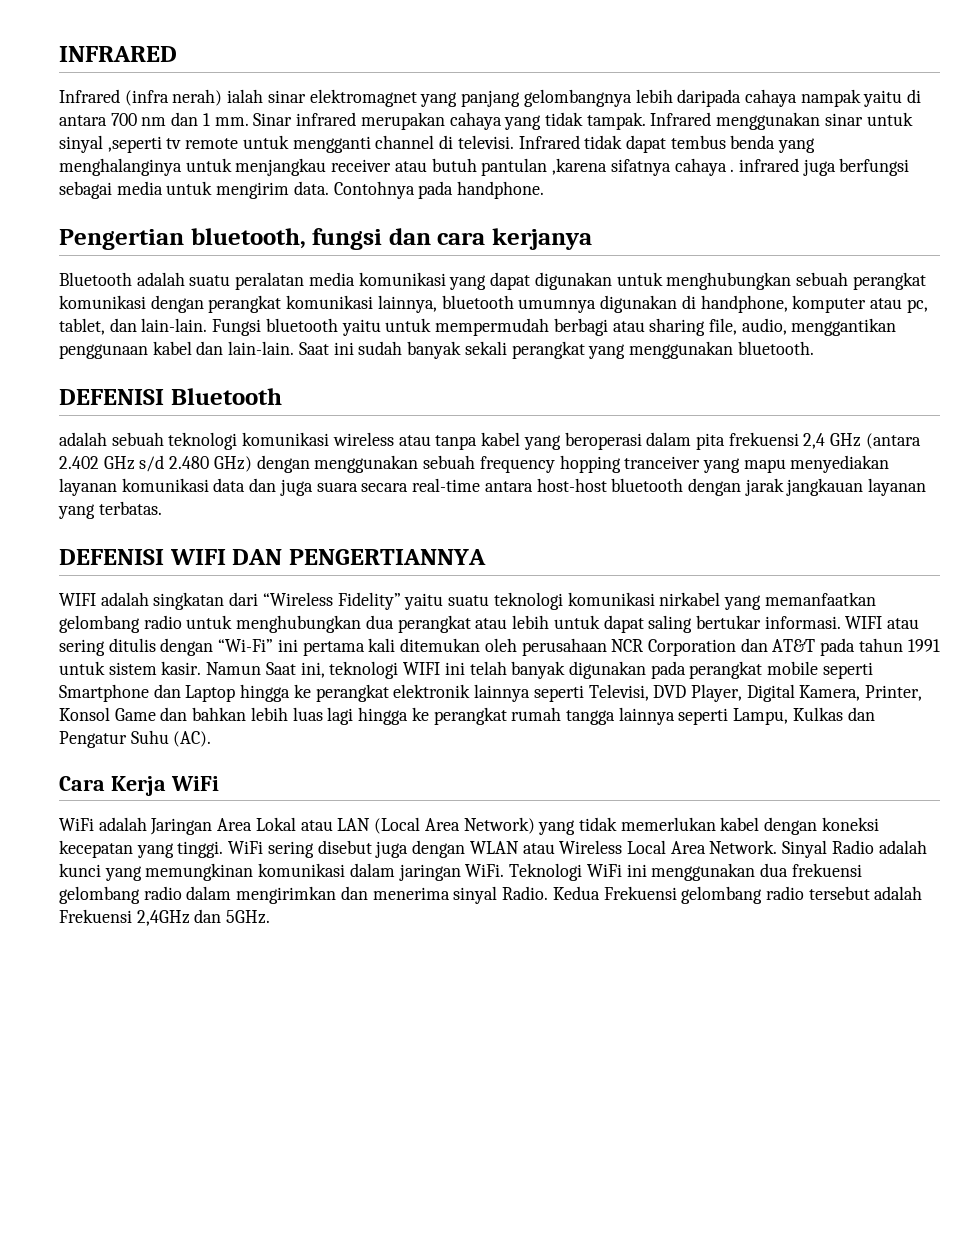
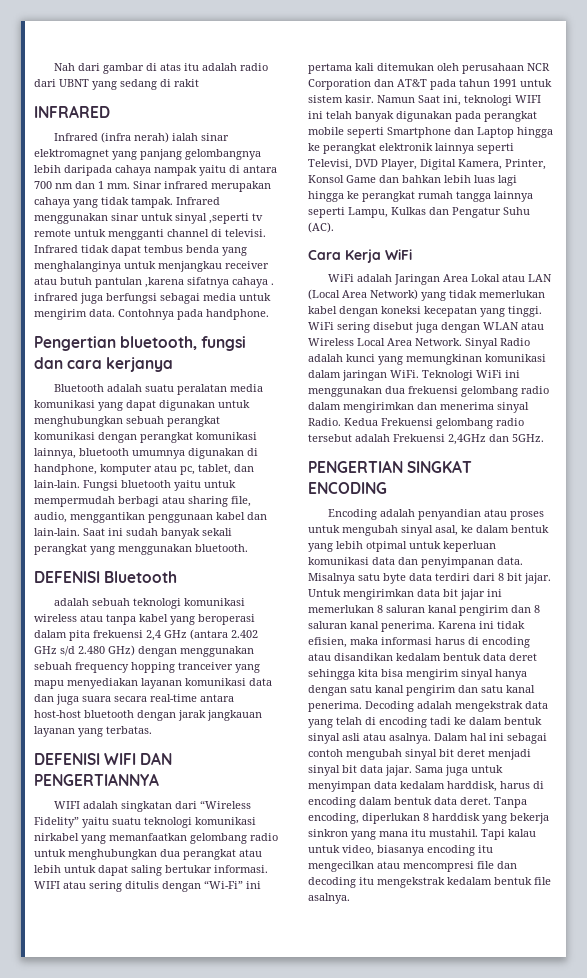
(59, 54) none -> [53,63,268,74] [34,79,199,90] Nah dari gambar di atas itu adalah radio dari UBNT yang sedang di rakit //
(271, 917) none -> [308,460,473,473] [308,482,387,494] [327,509,544,520] [308,525,549,536] [308,541,496,552] [308,557,523,568] [308,573,551,584] [308,589,502,600] [308,605,540,616] [308,621,525,632] [308,637,530,648] [308,653,537,661] [308,669,527,680] [308,685,535,696] [308,701,548,712] [308,717,542,728] [308,733,547,744] [308,749,531,760] [308,765,503,776] [308,781,544,792] [308,797,527,808] [308,813,549,824] [308,829,536,840] [308,845,493,856] [308,861,517,872] [308,877,551,888] [308,893,350,904] // PENGERTIAN SINGKAT ENCODING // Encoding adalah penyandian atau proses untuk mengubah sinyal asal, ke dalam bentuk yang lebih otpimal untuk keperluan komunikasi data dan penyimpanan data. Misalnya satu byte data terdiri dari 8 bit jajar. Untuk mengirimkan data bit jajar ini memerlukan 8 saluran kanal pengirim dan 8 saluran kanal penerima. Karena ini tidak efisien, maka informasi harus di encoding atau disandikan kedalam bentuk data deret sehingga kita bisa mengirim sinyal hanya dengan satu kanal pengirim dan satu kanal penerima. Decoding adalah mengekstrak data yang telah di encoding tadi ke dalam bentuk sinyal asli atau asalnya. Dalam hal ini sebagai contoh mengubah sinyal bit deret menjadi sinyal bit data jajar. Sama juga untuk menyimpan data kedalam harddisk, harus di encoding dalam bentuk data deret. Tanpa encoding, diperlukan 8 harddisk yang bekerja sinkron yang mana itu mustahil. Tapi kalau untuk video, biasanya encoding itu mengecilkan atau mencompresi file dan decoding itu mengekstrak kedalam bentuk file asalnya.

